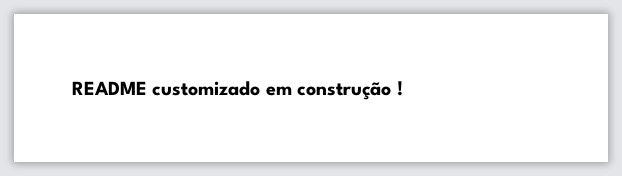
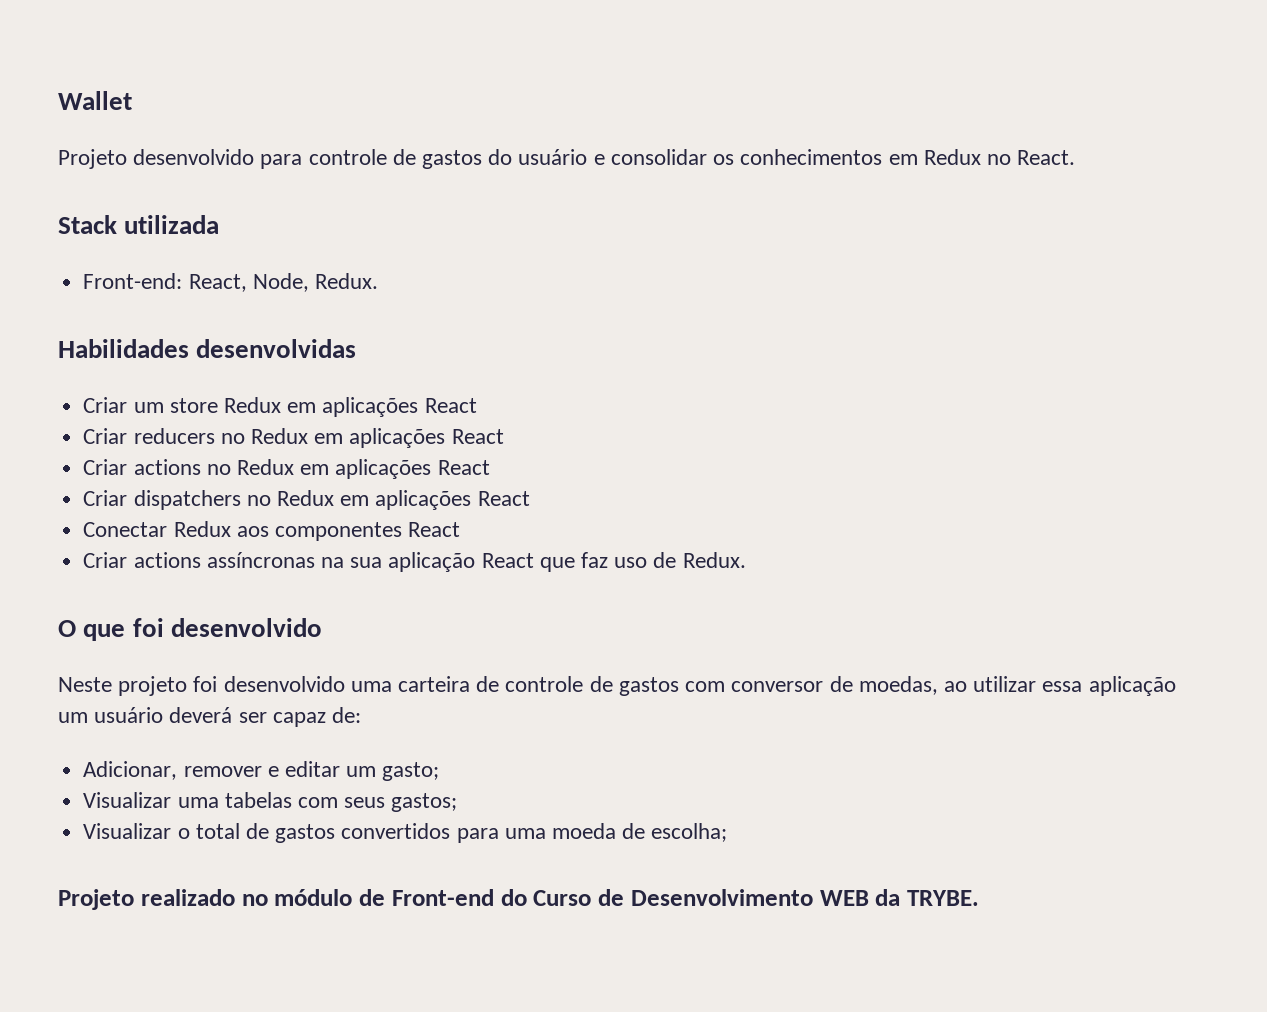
[72,81,403,100] README customizado em construção ! -> [58,91,132,110] [58,149,1076,169] [58,215,220,234] [83,273,378,292] [58,339,357,358] [83,397,477,417] [83,428,504,448] [83,459,490,479] [83,490,530,510] [83,521,461,541] [83,552,746,572] [58,618,322,641] [58,676,1176,696] [58,707,362,727] [83,761,440,781] [83,792,458,812] [83,823,728,843] [58,889,979,910] Wallet // Projeto desenvolvido para controle de gastos do usuário e consolidar os conhecimentos em Redux no React. // Stack utilizada // Front-end: React, Node, Redux. // Habilidades desenvolvidas // Criar um store Redux em aplicações React // Criar reducers no Redux em aplicações React // Criar actions no Redux em aplicações React // Criar dispatchers no Redux em aplicações React // Conectar Redux aos componentes React // Criar actions assíncronas na sua aplicação React que faz uso de Redux. // O que foi desenvolvido // Neste projeto foi desenvolvido uma carteira de controle de gastos com conversor de moedas, ao utilizar essa aplicação um usuário deverá ser capaz de: // Adicionar, remover e editar um gasto; // Visualizar uma tabelas com seus gastos; // Visualizar o total de gastos convertidos para uma moeda de escolha; // Projeto realizado no módulo de Front-end do Curso de Desenvolvimento WEB da TRYBE.

